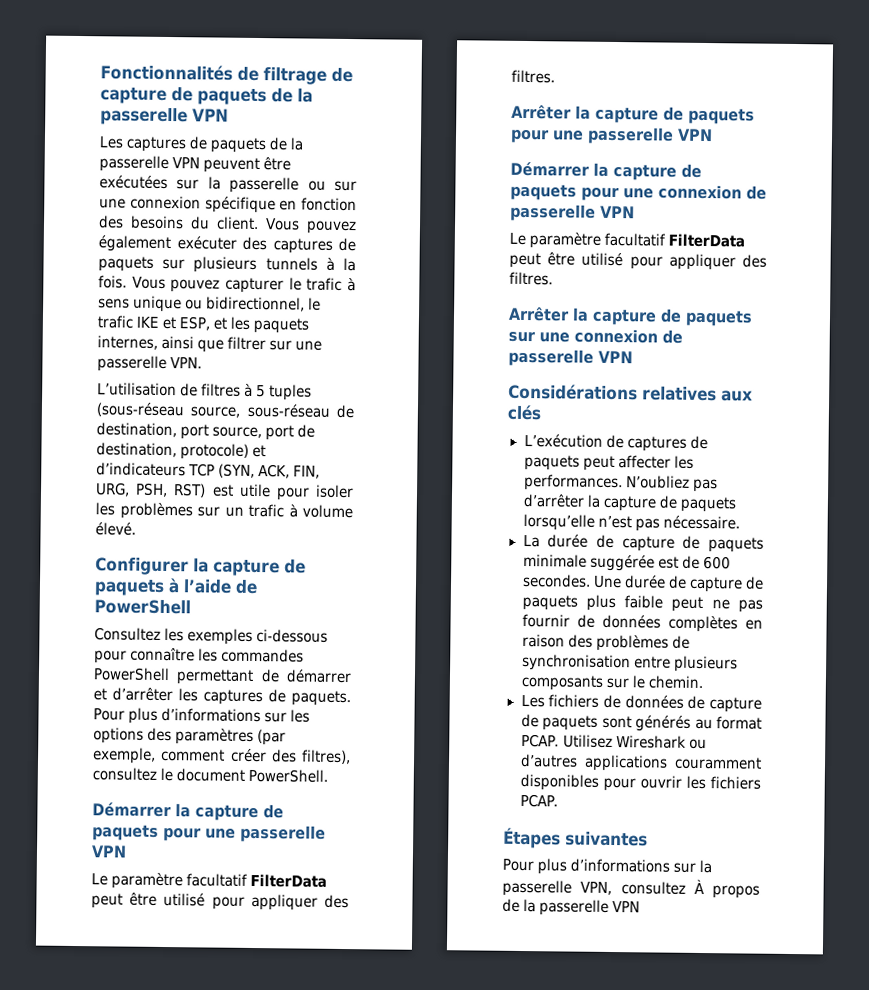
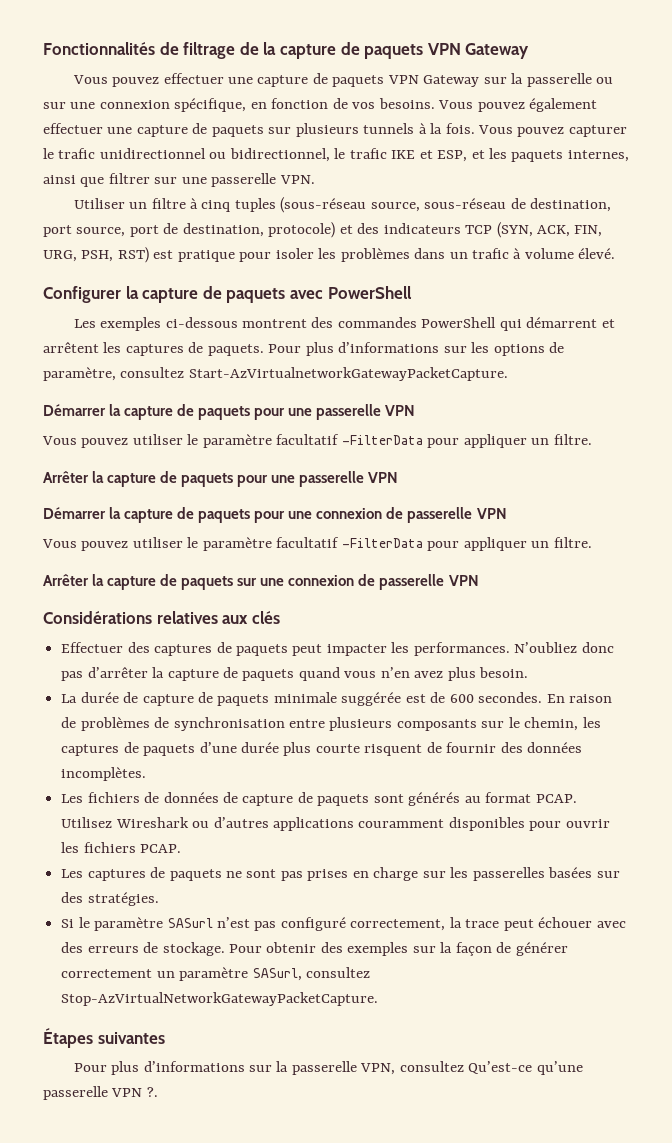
[100,87,313,106] [100,107,229,126] [99,136,304,154] [99,155,292,174] [99,175,168,189] capture de paquets de la passerelle VPN // Les captures de paquets de la passerelle VPN peuvent être exécutées -> [263,42,530,59] [72,73,480,87] la capture de paquets VPN Gateway // Vous pouvez effectuer une capture de paquets VPN Gateway
[204,196,276,214] spécifique -> [174,98,247,112] spécifique,
[98,215,357,235] [98,235,333,254] des besoins du client. Vous pouvez également exécuter des captures -> [332,98,598,112] [43,123,188,137] de vos besoins. Vous pouvez également effectuer une capture
[347,278,357,292] [98,295,183,313] à sens unique -> [99,148,206,159] unidirectionnel
[97,382,267,398] L’utilisation de filtres à 5 -> [73,198,231,212] Utiliser un filtre à cinq
[96,462,186,477] d’indicateurs -> [357,223,461,234] des indicateurs
[238,483,271,498] utile -> [177,250,235,262] pratique
[197,506,220,517] sur -> [414,248,446,259] dans
[168,578,258,595] [94,599,191,615] [94,627,329,645] [94,647,305,664] [93,667,352,685] [93,687,173,702] à l’aide de PowerShell // Consultez les exemples ci-dessous pour connaître les commandes PowerShell permettant de démarrer et d’arrêter -> [289,286,412,299] [73,317,615,331] [43,342,99,353] avec PowerShell // Les exemples ci-dessous montrent des commandes PowerShell qui démarrent et arrêtent
[147,727,287,746] [92,747,351,765] [92,767,329,783] des paramètres (par exemple, comment créer des filtres), consultez le document PowerShell. -> [549,342,565,353] [43,367,508,381] de paramètre, consultez Start-AzVirtualnetworkGatewayPacketCapture.
[91,872,328,890] [91,892,349,911] [511,69,555,84] Le paramètre facultatif FilterData peut être utilisé pour appliquer des filtres. -> [42,434,592,448] Vous pouvez utiliser le paramètre facultatif -FilterData pour appliquer un filtre.
[509,232,746,249] [509,252,767,271] [509,271,553,286] Le paramètre facultatif FilterData peut être utilisé pour appliquer des filtres. -> [42,537,592,551] Vous pouvez utiliser le paramètre facultatif -FilterData pour appliquer un filtre.
[523,433,624,449] L’exécution de -> [61,642,150,653] Effectuer des
[617,455,671,469] affecter -> [326,644,387,656] impacter
(690, 482) none -> [581,642,614,653] donc
[522,513,740,532] lorsqu’elle n’est pas nécessaire. -> [298,667,529,681] quand vous n’en avez plus besoin.
[592,575,764,593] [521,594,763,613] [521,613,763,633] [521,633,593,648] Une durée de capture de paquets plus faible peut ne pas fournir de données complètes en raison des -> [546,694,613,703] [61,717,77,728] En raison de
[647,675,703,690] chemin. -> [524,717,601,731] [61,742,583,756] [61,767,147,781] chemin, les captures de paquets d’une durée plus courte risquent de fournir des données incomplètes.
(559, 800) none -> [61,867,620,881] [61,892,159,906] [61,917,626,931] [61,942,568,956] [61,967,370,981] [61,992,379,1006] // Les captures de paquets ne sont pas prises en charge sur les passerelles basées sur des stratégies. // Si le paramètre SASurl n’est pas configuré correctement, la trace peut échouer avec des erreurs de stockage. Pour obtenir des exemples sur la façon de générer correctement un paramètre SASurl, consultez Stop-AzVirtualNetworkGatewayPacketCapture.
[693,878,760,899] [502,898,641,916] À propos de la passerelle VPN -> [468,1061,583,1075] [43,1086,158,1100] Qu’est-ce qu’une passerelle VPN ?.

